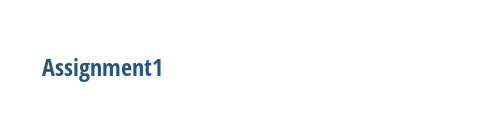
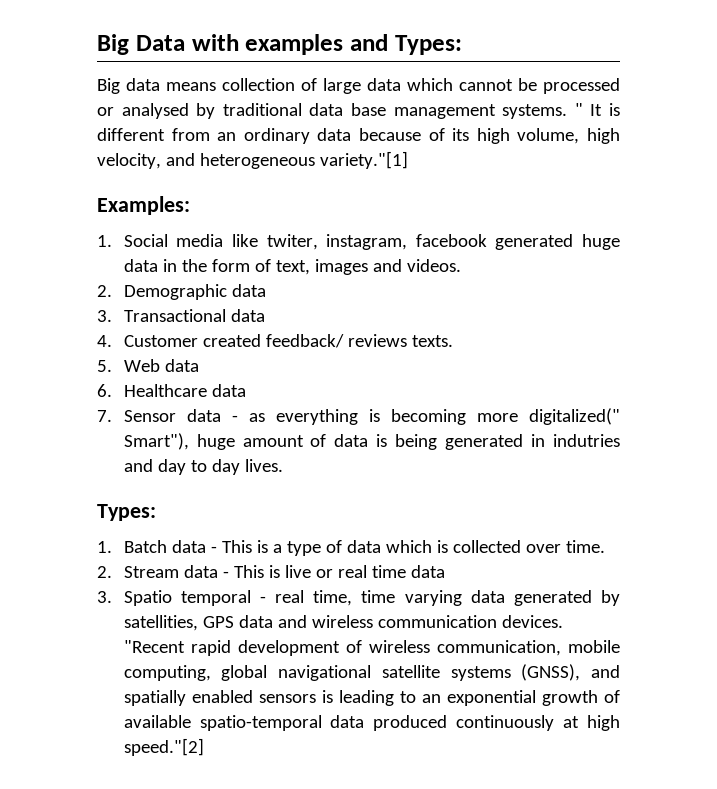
[42,58,163,82] Assignment1 -> [97,34,462,55] [97,78,620,94] [97,103,621,119] [97,128,621,144] [97,151,408,169] [97,196,190,215] [97,234,621,250] [123,259,461,275] [97,284,266,300] [97,309,265,322] [97,334,453,348] [97,359,199,372] [97,384,246,397] [97,408,620,425] [123,433,620,450] [123,459,283,475] [97,504,156,521] [97,540,605,556] [97,565,445,578] [97,590,620,606] [123,615,563,631] [123,640,620,656] [123,664,620,681] [123,690,621,706] [123,715,620,731] [123,738,204,756] Big Data with examples and Types: // Big data means collection of large data which cannot be processed or analysed by traditional data base management systems. " It is different from an ordinary data because of its high volume, high velocity, and heterogeneous variety."[1] // Examples: // 1. Social media like twiter, instagram, facebook generated huge data in the form of text, images and videos. // 2. Demographic data // 3. Transactional data // 4. Customer created feedback/ reviews texts. // 5. Web data // 6. Healthcare data // 7. Sensor data - as everything is becoming more digitalized(" Smart"), huge amount of data is being generated in indutries and day to day lives. // Types: // 1. Batch data - This is a type of data which is collected over time. // 2. Stream data - This is live or real time data // 3. Spatio temporal - real time, time varying data generated by satellities, GPS data and wireless communication devices. "Recent rapid development of wireless communication, mobile computing, global navigational satellite systems (GNSS), and spatially enabled sensors is leading to an exponential growth of available spatio-temporal data produced continuously at high speed."[2]

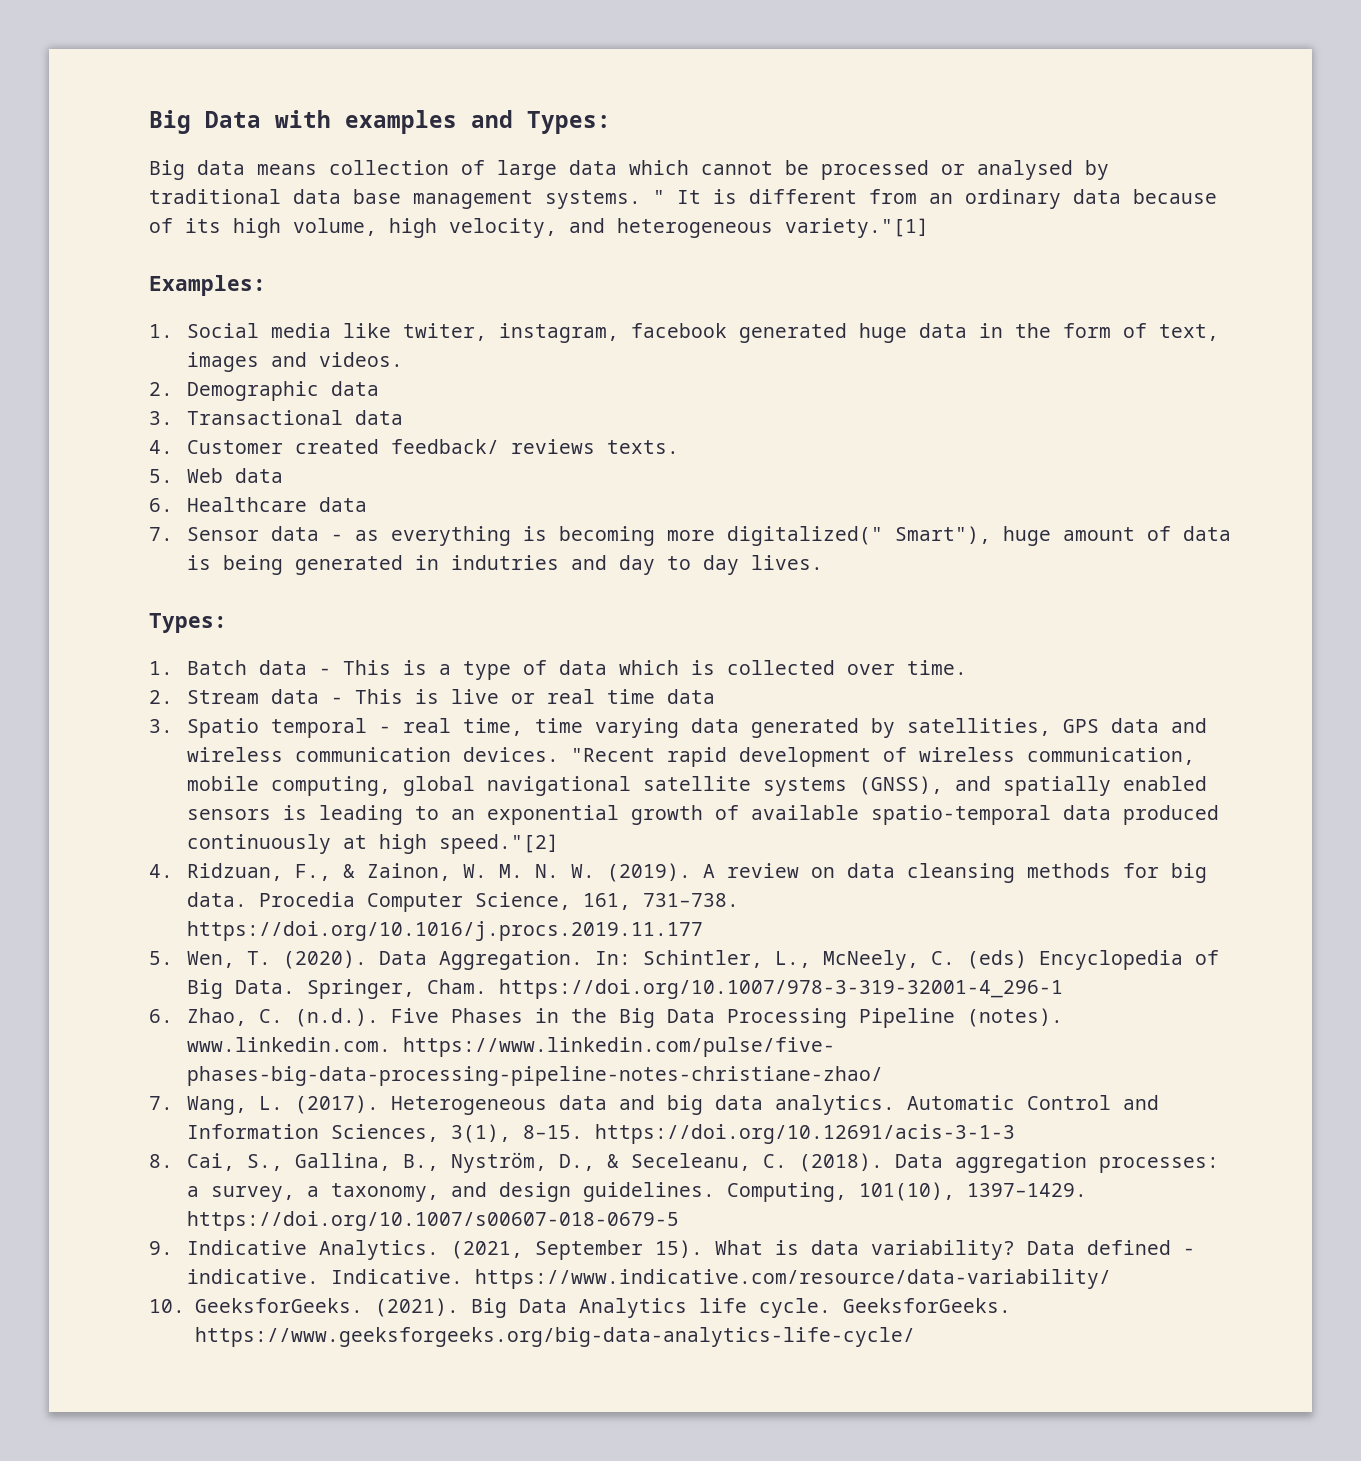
(204, 747) none -> [149,863,1207,883] [186,892,739,912] [186,921,703,941] [149,950,1219,970] [186,979,1063,999] [149,1008,1063,1028] [186,1037,835,1057] [186,1066,883,1086] [149,1095,1159,1115] [186,1124,1015,1144] [149,1152,1219,1173] [186,1182,1087,1202] [186,1211,679,1231] [149,1240,1195,1260] [186,1269,1111,1289] [149,1298,1011,1318] [194,1327,915,1347] // 4. Ridzuan, F., & Zainon, W. M. N. W. (2019). A review on data cleansing methods for big data. Procedia Computer Science, 161, 731–738. https://doi.org/10.1016/j.procs.2019.11.177 // 5. Wen, T. (2020). Data Aggregation. In: Schintler, L., McNeely, C. (eds) Encyclopedia of Big Data. Springer, Cham. https://doi.org/10.1007/978-3-319-32001-4_296-1 // 6. Zhao, C. (n.d.). Five Phases in the Big Data Processing Pipeline (notes). www.linkedin.com. https://www.linkedin.com/pulse/five- phases-big-data-processing-pipeline-notes-christiane-zhao/ // 7. Wang, L. (2017). Heterogeneous data and big data analytics. Automatic Control and Information Sciences, 3(1), 8–15. https://doi.org/10.12691/acis-3-1-3 // 8. Cai, S., Gallina, B., Nyström, D., & Seceleanu, C. (2018). Data aggregation processes: a survey, a taxonomy, and design guidelines. Computing, 101(10), 1397–1429. https://doi.org/10.1007/s00607-018-0679-5 // 9. Indicative Analytics. (2021, September 15). What is data variability? Data defined - indicative. Indicative. https://www.indicative.com/resource/data-variability/ // 10. GeeksforGeeks. (2021). Big Data Analytics life cycle. GeeksforGeeks. https://www.geeksforgeeks.org/big-data-analytics-life-cycle/

